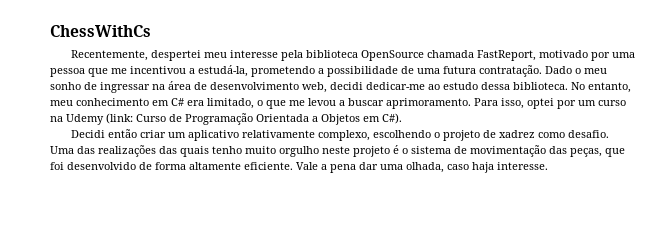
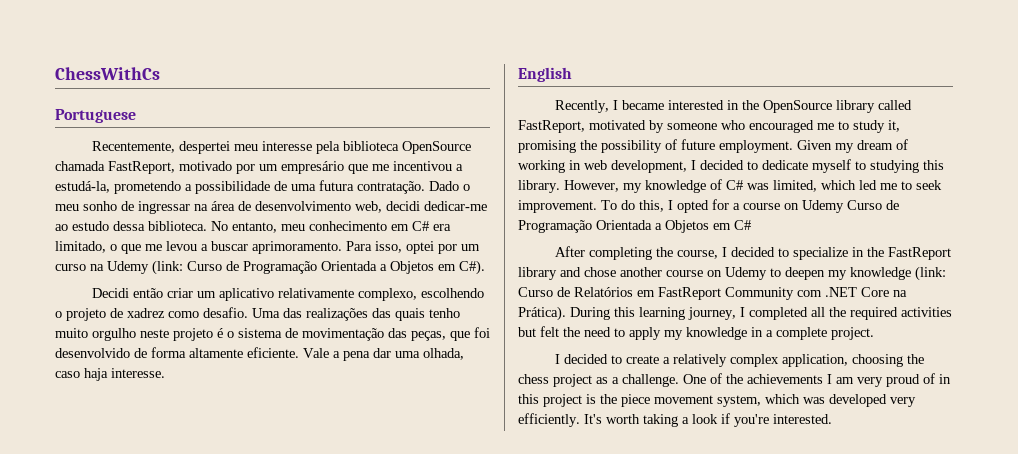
(151, 31) none -> [55,109,136,123] // Portuguese
[612,52,636,58] [50,68,85,77] uma pessoa -> [259,161,344,174] um empresário
(548, 166) none -> [518,67,572,82] [555,100,913,113] [518,120,900,133] [518,139,908,153] [518,159,944,173] [518,179,942,193] [518,199,899,213] [518,220,751,233] [555,246,952,260] [518,266,946,281] [518,287,907,300] [518,306,952,321] [518,326,874,340] [555,354,925,367] [518,373,951,387] [518,394,916,407] [518,413,832,427] // English // Recently, I became interested in the OpenSource library called FastReport, motivated by someone who encouraged me to study it, promising the possibility of future employment. Given my dream of working in web development, I decided to dedicate myself to studying this library. However, my knowledge of C# was limited, which led me to seek improvement. To do this, I opted for a course on Udemy Curso de Programação Orientada a Objetos em C# // After completing the course, I decided to specialize in the FastReport library and chose another course on Udemy to deepen my knowledge (link: Curso de Relatórios em FastReport Community com .NET Core na Prática). During this learning journey, I completed all the required activities but felt the need to apply my knowledge in a complete project. // I decided to create a relatively complex application, choosing the chess project as a challenge. One of the achievements I am very proud of in this project is the piece movement system, which was developed very efficiently. It's worth taking a look if you're interested.

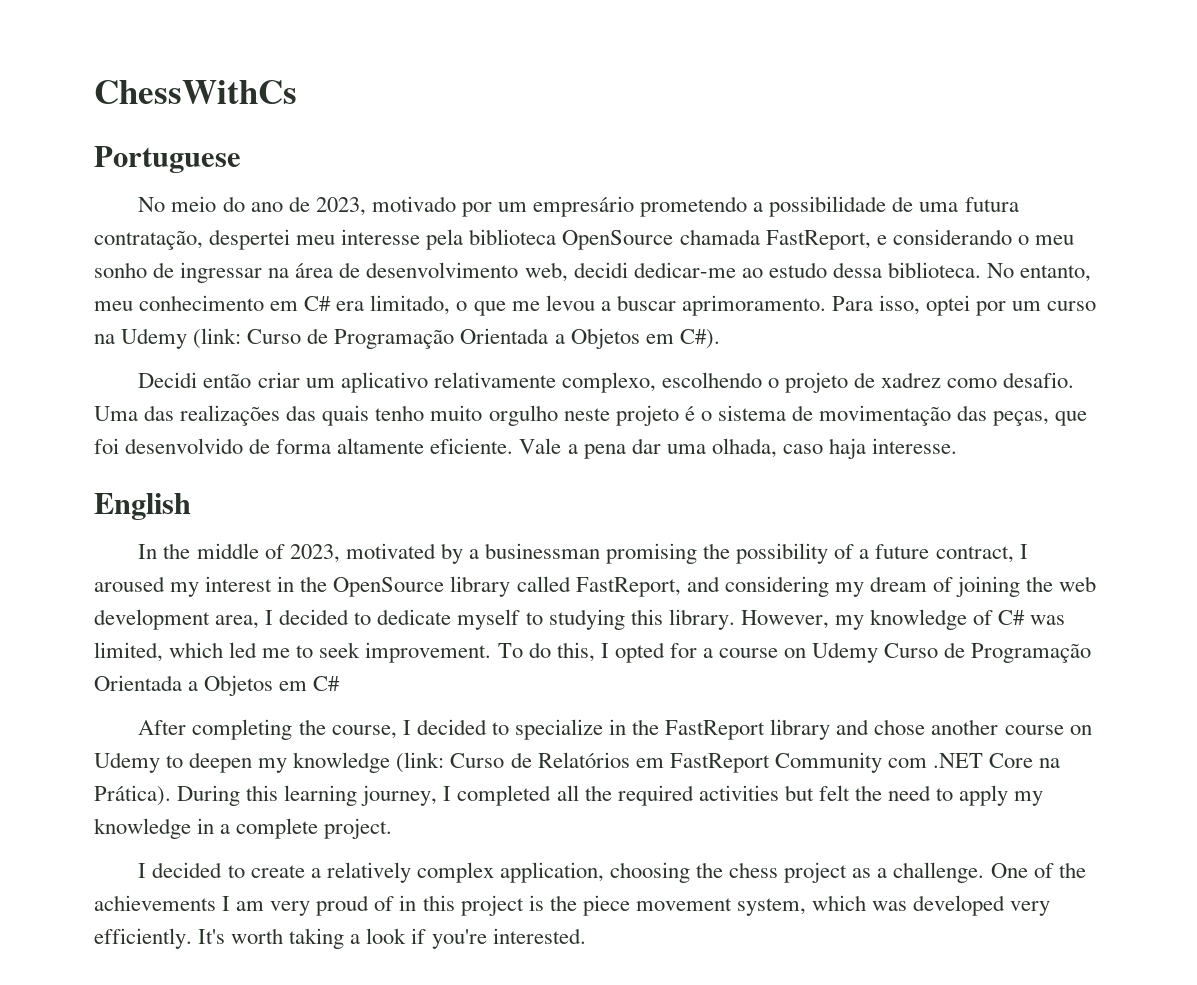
[92,141,176,153] Recentemente, -> [138,196,1019,217] [94,230,203,250] No meio do ano de 2023, motivado por um empresário prometendo a possibilidade de uma futura contratação,
[179,161,463,174] [55,180,459,194] motivado por um empresário que me incentivou a estudá-la, prometendo a possibilidade de uma futura contratação. Dado -> [876,229,1012,245] e considerando
[555,100,725,113] Recently, I became interested -> [138,543,1028,564] [94,576,273,597] In the middle of 2023, motivated by a businessman promising the possibility of a future contract, I aroused my interest
[589,120,900,133] [518,139,908,153] [518,160,687,173] motivated by someone who encouraged me to study it, promising the possibility of future employment. Given my dream of working in web development, -> [686,576,1097,597] [94,609,260,630] and considering my dream of joining the web development area,

